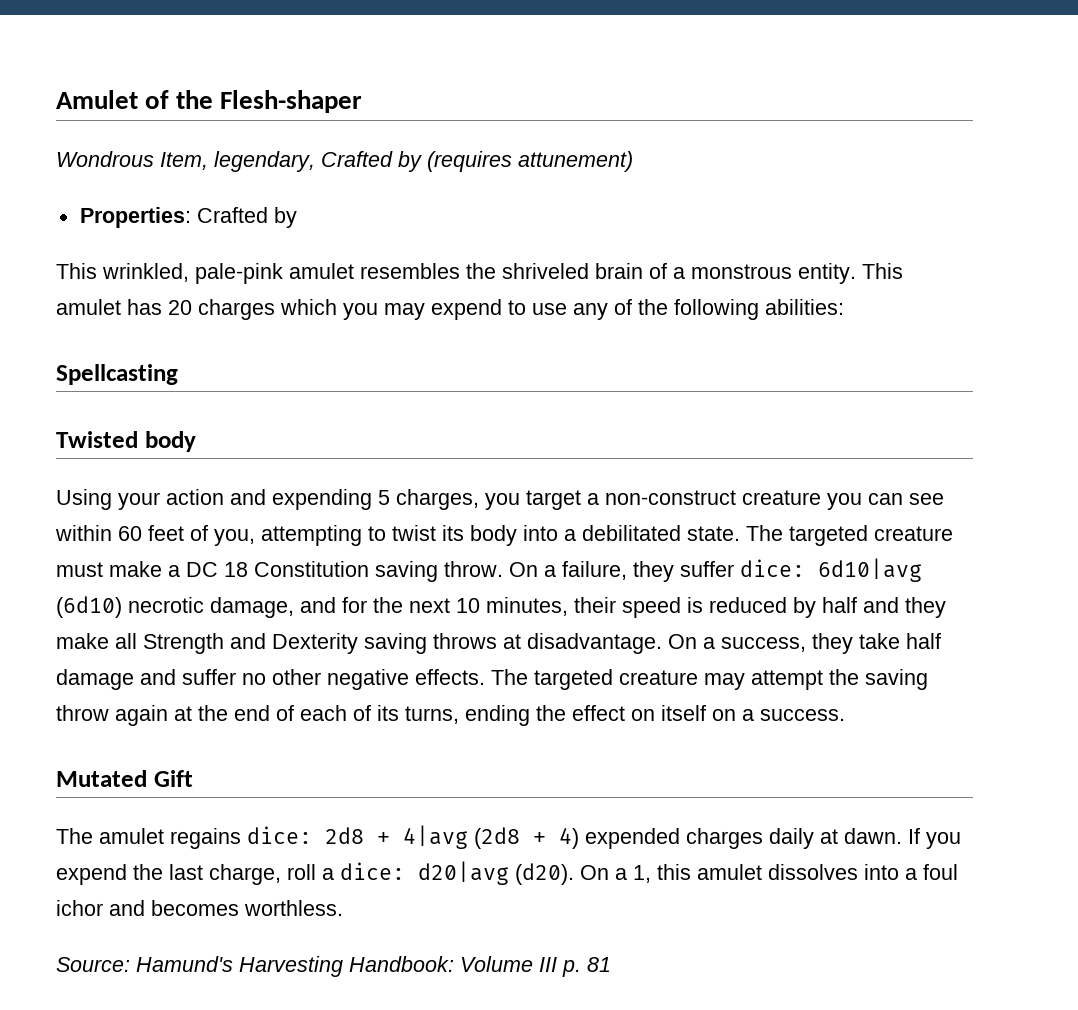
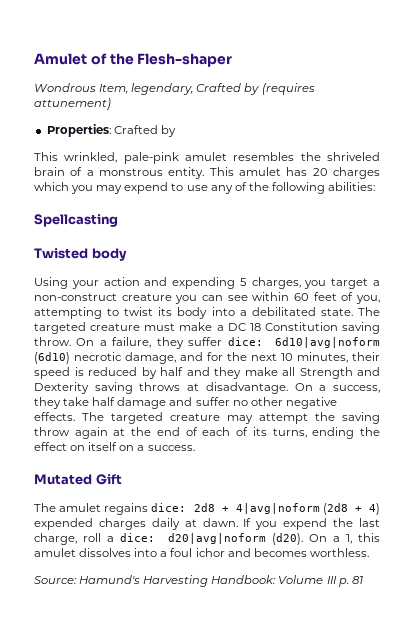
[818,558,922,582] 6d10|avg -> [275,337,380,348] 6d10|avg|noform
[403,825,468,849] 4|avg -> [235,503,320,514] 4|avg|noform
[418,861,509,885] d20|avg -> [168,533,267,544] d20|avg|noform

